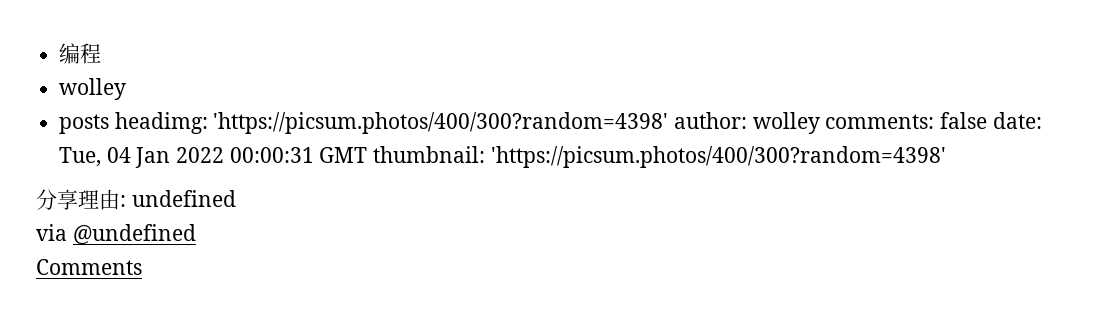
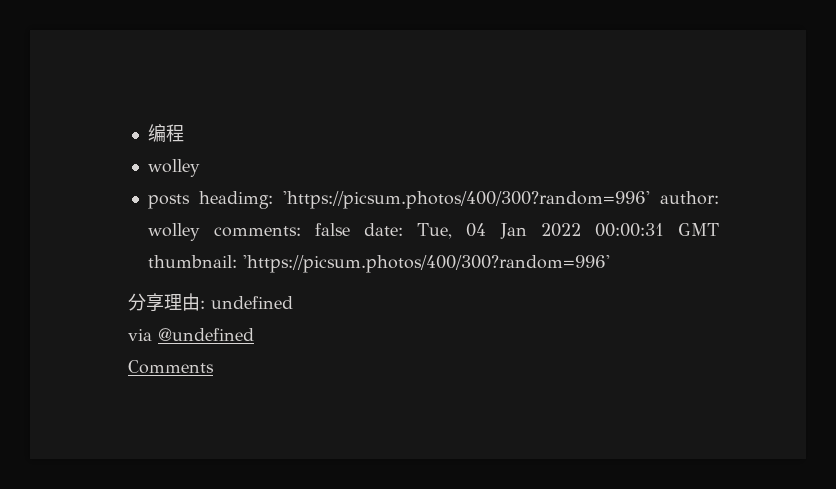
[213,112,669,134] 'https://picsum.photos/400/300?random=4398' -> [282,191,650,209] 'https://picsum.photos/400/300?random=996'
[490,146,946,168] 'https://picsum.photos/400/300?random=4398' -> [242,255,610,273] 'https://picsum.photos/400/300?random=996'

